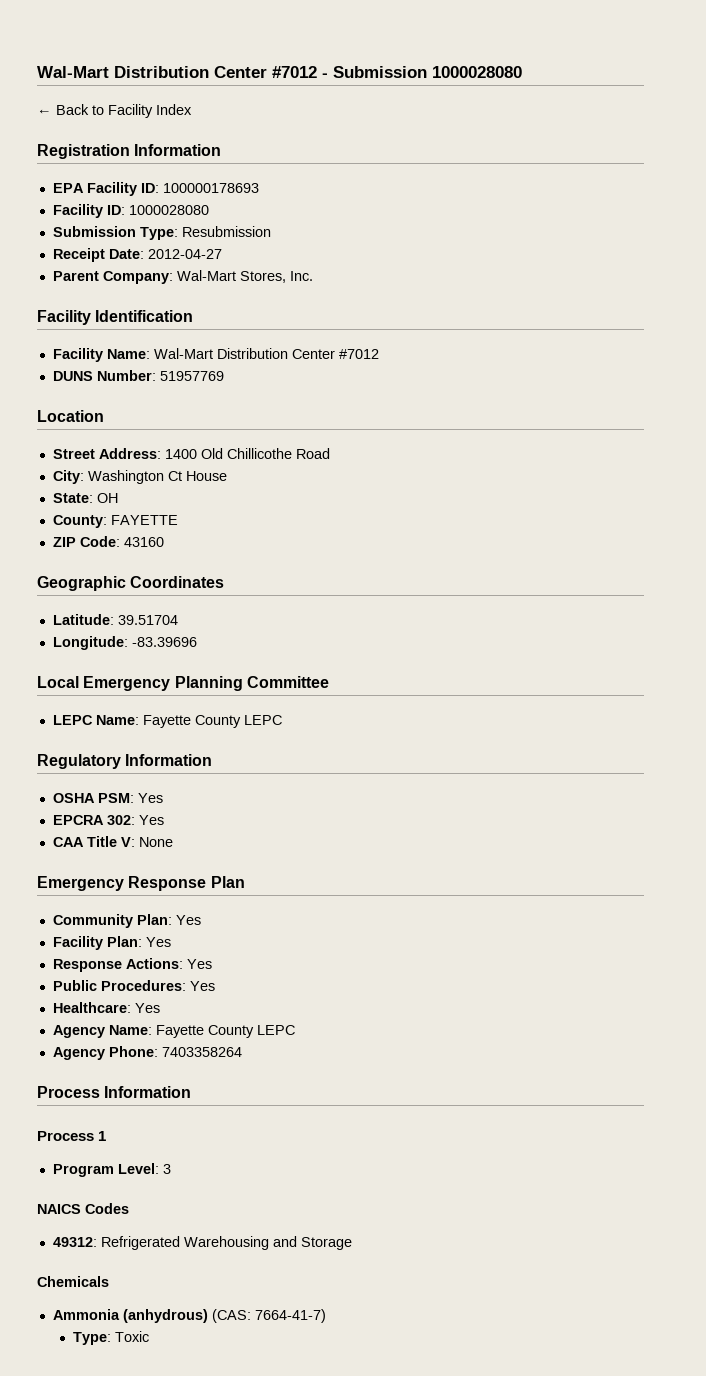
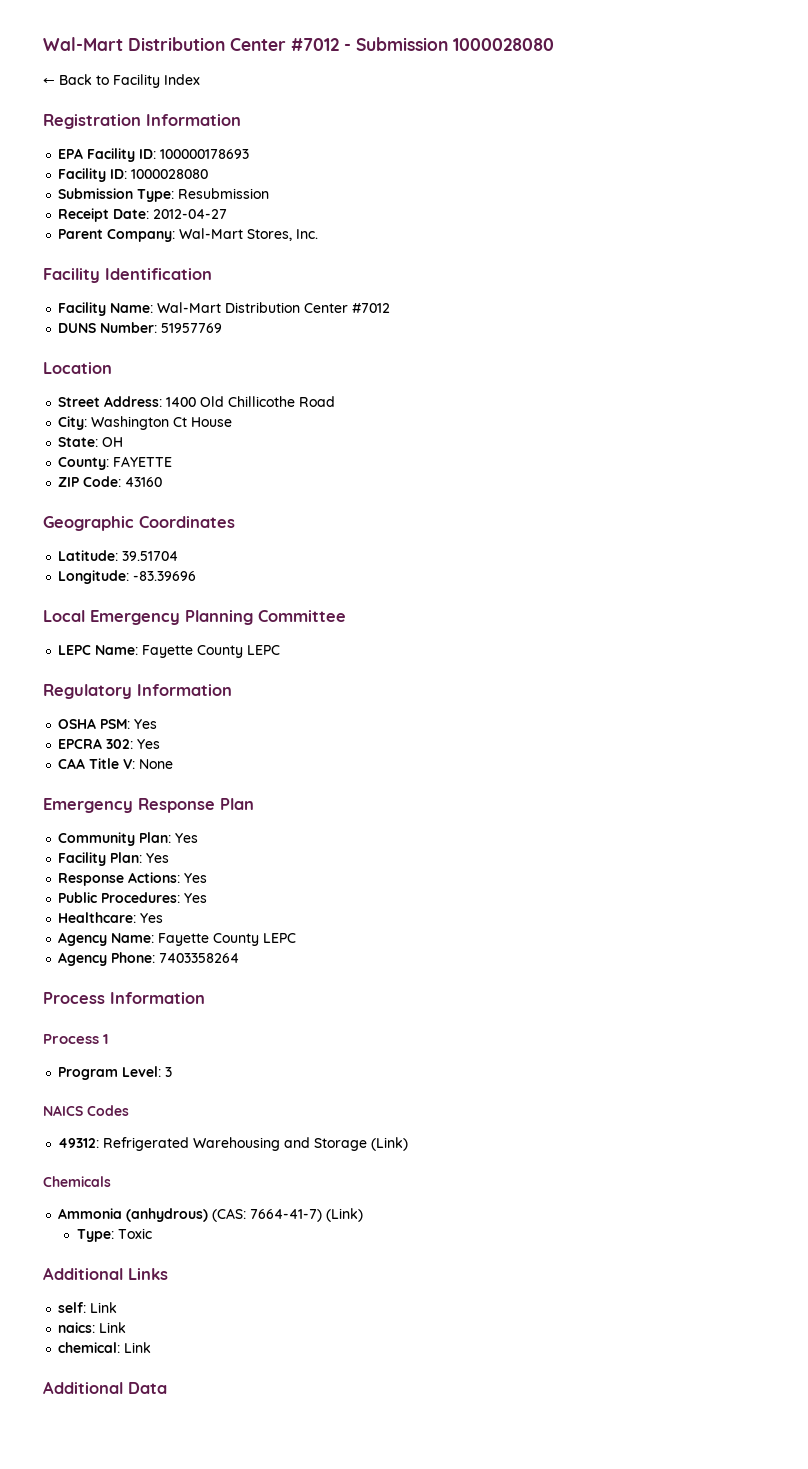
(352, 1243) none -> [371,1137,409,1151] (Link)
(326, 1316) none -> [326,1208,364,1222] (Link)
(150, 1336) none -> [43,1267,168,1280] [58,1302,118,1313] [58,1322,127,1333] [58,1342,152,1353] [43,1381,167,1394] // Additional Links // self: Link // naics: Link // chemical: Link // Additional Data

